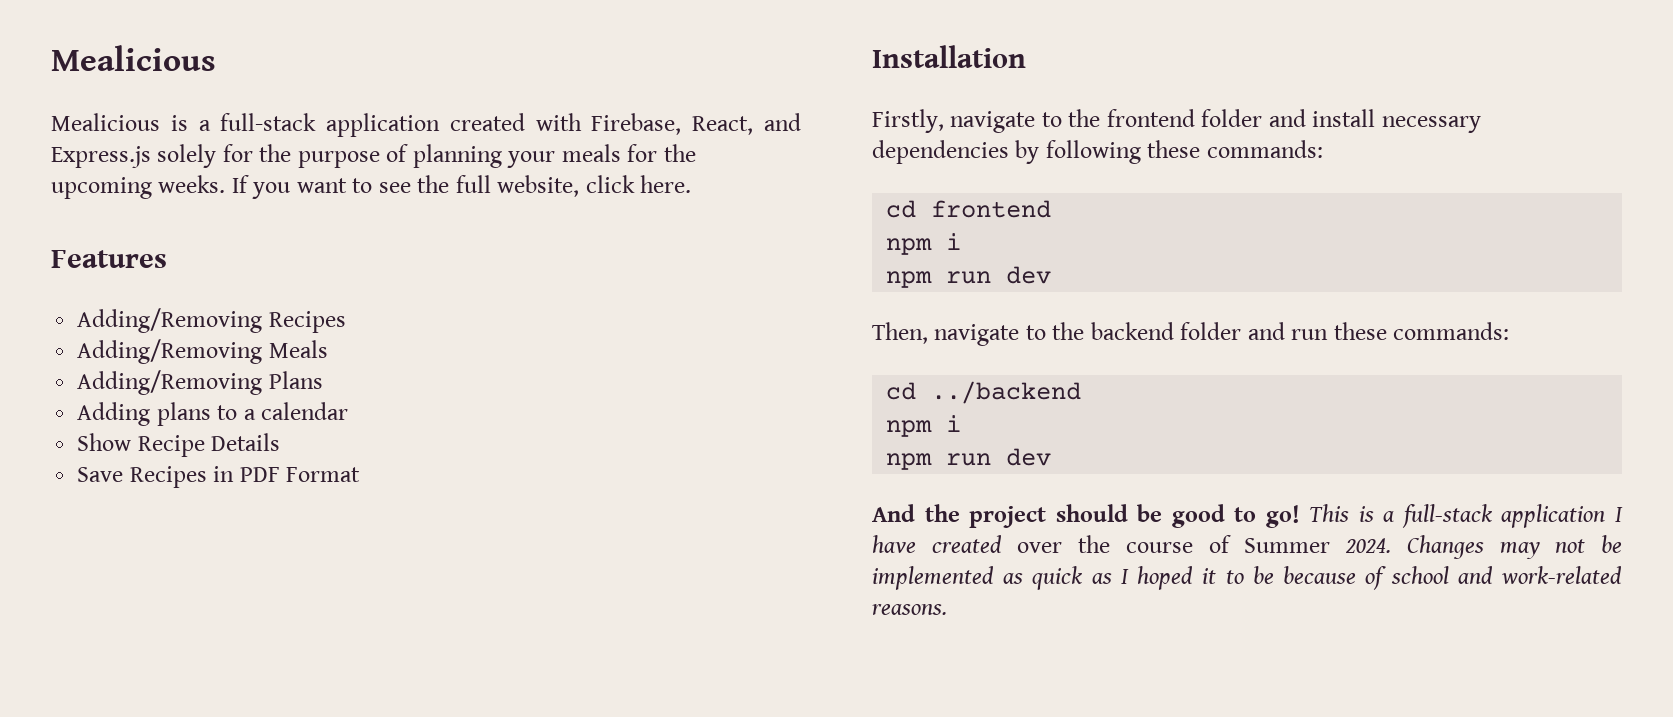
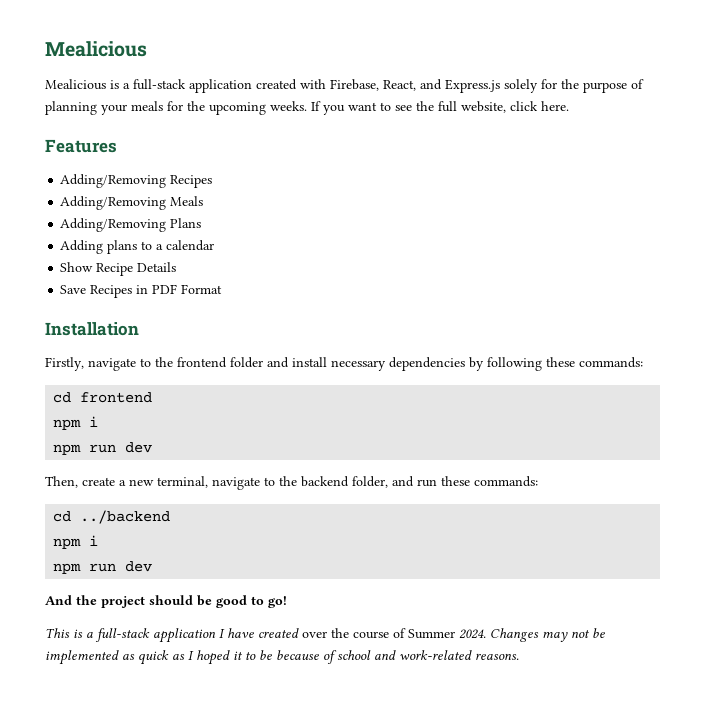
(928, 333) none -> [82,476,208,488] create a new terminal,
[1180,322,1242,340] folder -> [352,476,388,488] folder,
(1300, 516) none -> (287, 602) //

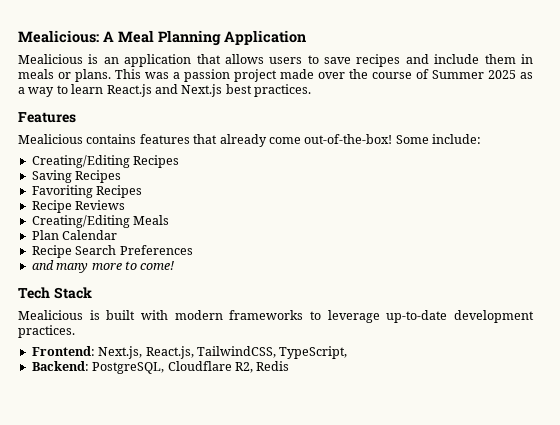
[45,41,147,57] [45,79,644,93] [45,101,569,115] [45,139,117,153] [60,174,213,188] [60,196,204,210] [60,218,202,232] [60,240,215,254] [60,262,177,276] [60,284,223,298] [45,322,139,336] [45,357,643,371] [53,392,153,403] [53,416,99,430] [53,442,153,455] [45,476,538,490] [53,510,171,524] [53,535,99,549] [53,561,153,574] [45,595,287,608] [45,628,299,643] Mealicious // Mealicious is a full-stack application created with Firebase, React, and Express.js solely for the purpose of planning your meals for the upcoming weeks. If you want to see the full website, click here. // Features // Adding/Removing Recipes // Adding/Removing Meals // Adding/Removing Plans // Adding plans to a calendar // Show Recipe Details // Save Recipes in PDF Format // Installation // Firstly, navigate to the frontend folder and install necessary dependencies by following these commands: // cd frontend // npm i // npm run dev // Then, create a new terminal, navigate to the backend folder, and run these commands: // cd ../backend // npm i // npm run dev // And the project should be good to go! // This is a full-stack application I have created -> [18,30,306,46] [18,54,533,67] [18,69,314,82] Mealicious: A Meal Planning Application // Mealicious is an application that allows users to save recipes and include them in meals or plans. This was a passion project made
[459,628,605,642] [45,650,519,665] 2024. Changes may not be implemented as quick as I hoped it to be because of school and work-related reasons. -> [488,70,533,79] [18,84,311,97] [18,112,76,123] [18,134,481,147] [31,155,180,168] [31,170,122,183] [31,185,143,198] [31,200,126,213] [31,215,170,228] [31,230,118,240] [31,245,193,258] [31,260,175,273] [18,287,92,299] [18,310,534,323] [18,325,75,338] [31,346,348,359] [31,361,290,374] 2025 as a way to learn React.js and Next.js best practices. // Features // Mealicious contains features that already come out-of-the-box! Some include: // Creating/Editing Recipes // Saving Recipes // Favoriting Recipes // Recipe Reviews // Creating/Editing Meals // Plan Calendar // Recipe Search Preferences // and many more to come! // Tech Stack // Mealicious is built with modern frameworks to leverage up-to-date development practices. // Frontend: Next.js, React.js, TailwindCSS, TypeScript, // Backend: PostgreSQL, Cloudflare R2, Redis

